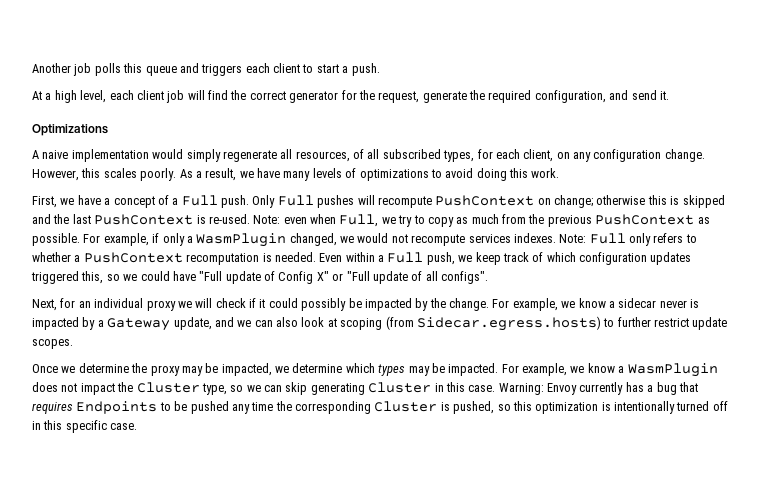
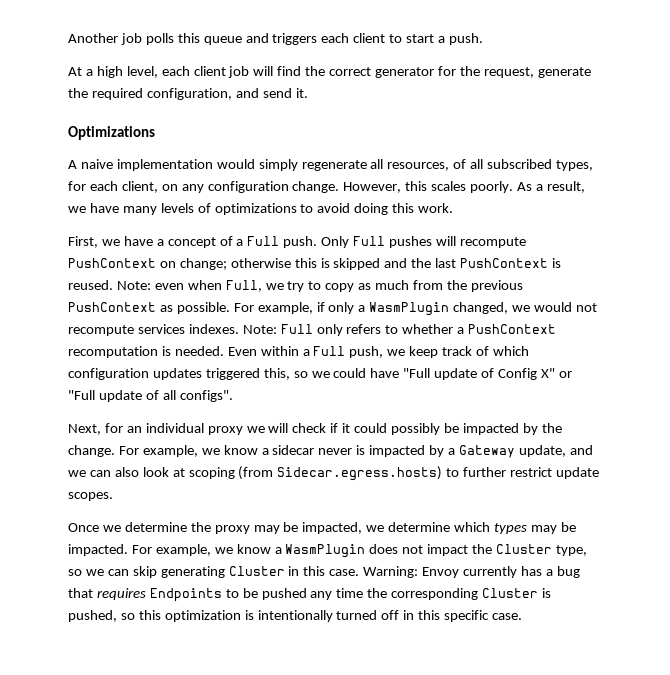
[208,214,250,224] re-used. -> [68,280,113,290] reused.

